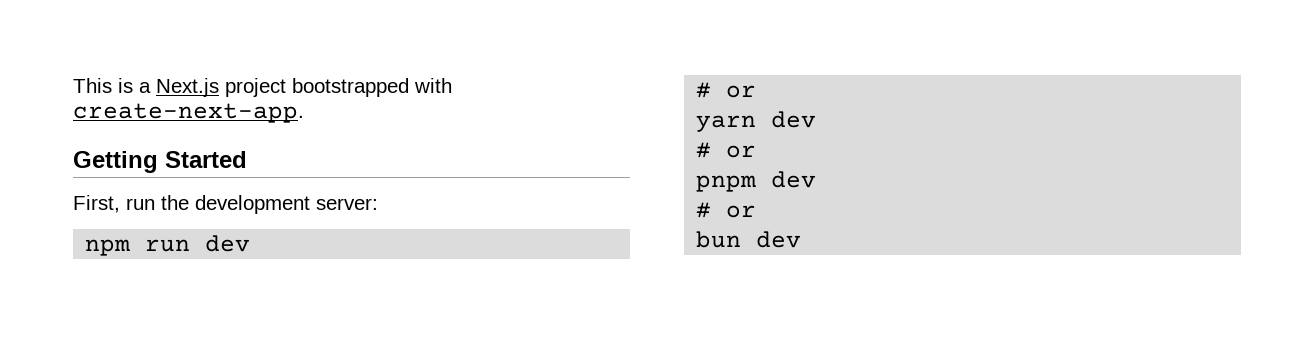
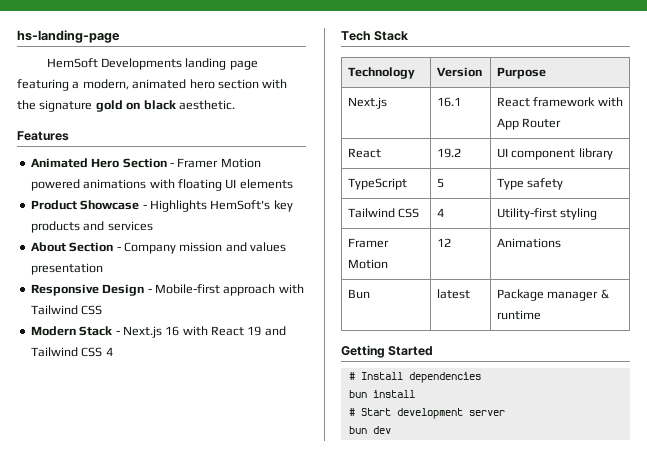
[73,78,452,97] [73,103,304,123] [73,151,247,173] [73,195,378,214] [85,235,251,256] [696,82,757,98] [696,111,817,132] [696,142,757,158] [696,171,817,192] [696,202,757,218] This is a Next.js project bootstrapped with create-next-app. // Getting Started // First, run the development server: // npm run dev // # or // yarn dev // # or // pnpm dev // # or -> [17,30,120,43] [46,58,258,70] [17,79,288,91] [17,100,235,112] [17,131,69,141] [30,158,261,168] [30,179,293,191] [30,200,293,212] [30,221,153,233] [30,242,286,254] [30,263,103,275] [30,284,304,296] [30,305,103,315] [30,326,286,338] [30,347,113,357] [341,31,409,41] [347,67,415,79] [436,67,482,77] [496,67,546,79] [347,97,387,109] [436,97,461,107] [496,97,623,107] [496,118,562,130] [347,148,381,158] [436,148,461,158] [496,148,613,160] [347,178,407,190] [436,178,444,188] [496,178,564,190] [347,208,420,218] [436,208,444,217] [496,208,598,220] [347,238,389,248] [347,259,388,269] [436,238,451,247] [496,238,561,248] [347,289,370,299] [436,289,470,299] [496,289,609,301] [496,310,541,320] [341,345,434,358] [348,372,481,383] [348,390,415,398] [348,408,505,419] hs-landing-page // HemSoft Developments landing page featuring a modern, animated hero section with the signature gold on black aesthetic. // Features // Animated Hero Section - Framer Motion powered animations with floating UI elements // Product Showcase - Highlights HemSoft's key products and services // About Section - Company mission and values presentation // Responsive Design - Mobile-first approach with Tailwind CSS // Modern Stack - Next.js 16 with React 19 and Tailwind CSS 4 // Tech Stack // Technology | Version | Purpose // Next.js | 16.1 | React framework with App Router // React | 19.2 | UI component library // TypeScript | 5 | Type safety // Tailwind CSS | 4 | Utility-first styling // Framer Motion | 12 | Animations // Bun | latest | Package manager & runtime // Getting Started // # Install dependencies // bun install // # Start development server

